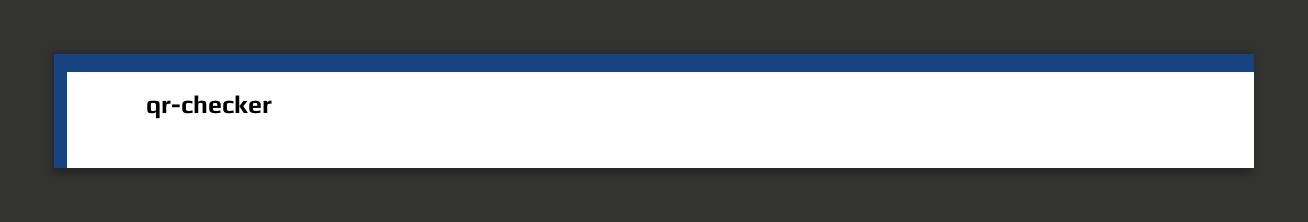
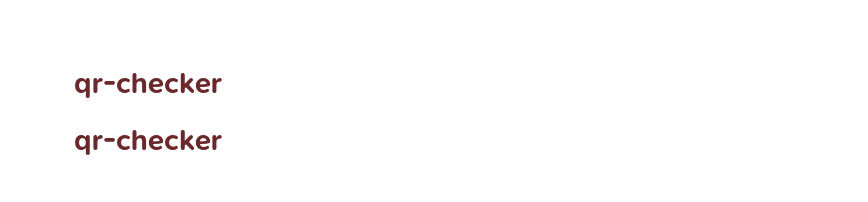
[146,95,272,119] qr-checker -> [74,73,222,98] [74,130,222,155] qr-checker // qr-checker

